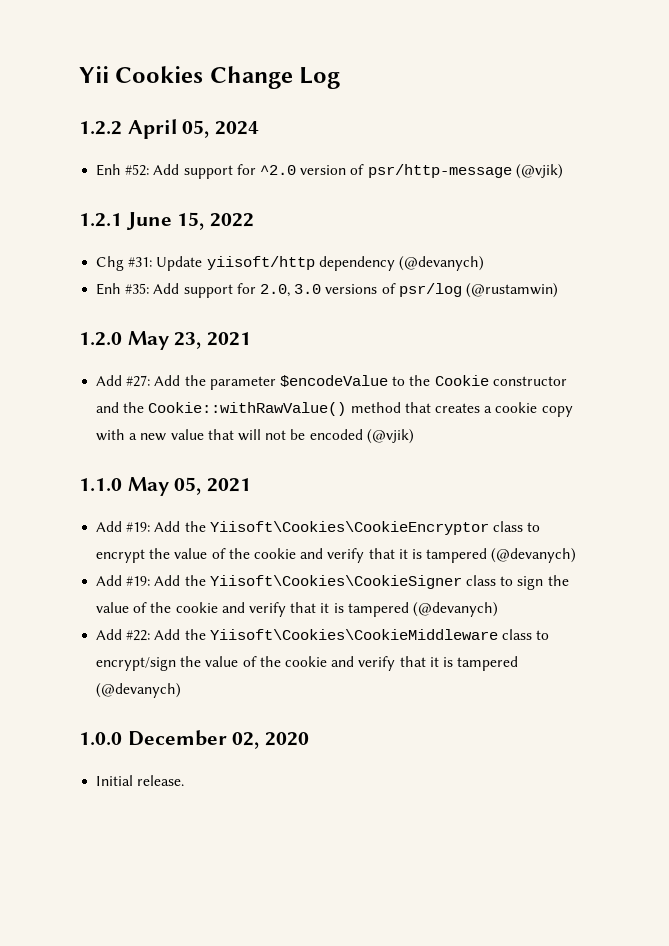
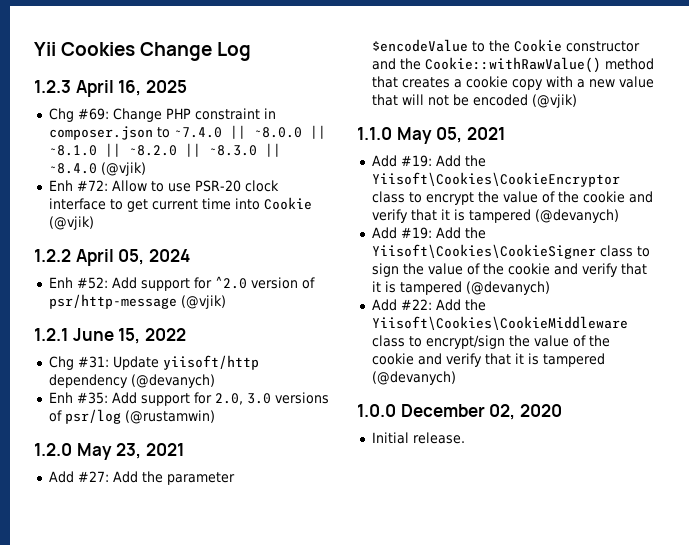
(341, 78) none -> [34,80,187,97] [48,108,276,122] [48,125,326,140] [48,143,281,157] [48,162,146,176] [48,180,279,192] [48,197,312,212] [48,216,94,230] // 1.2.3 April 16, 2025 // Chg #69: Change PHP constraint in composer.json to ~7.4.0 || ~8.0.0 || ~8.1.0 || ~8.2.0 || ~8.3.0 || ~8.4.0 (@vjik) // Enh #72: Allow to use PSR-20 clock interface to get current time into Cookie (@vjik)

